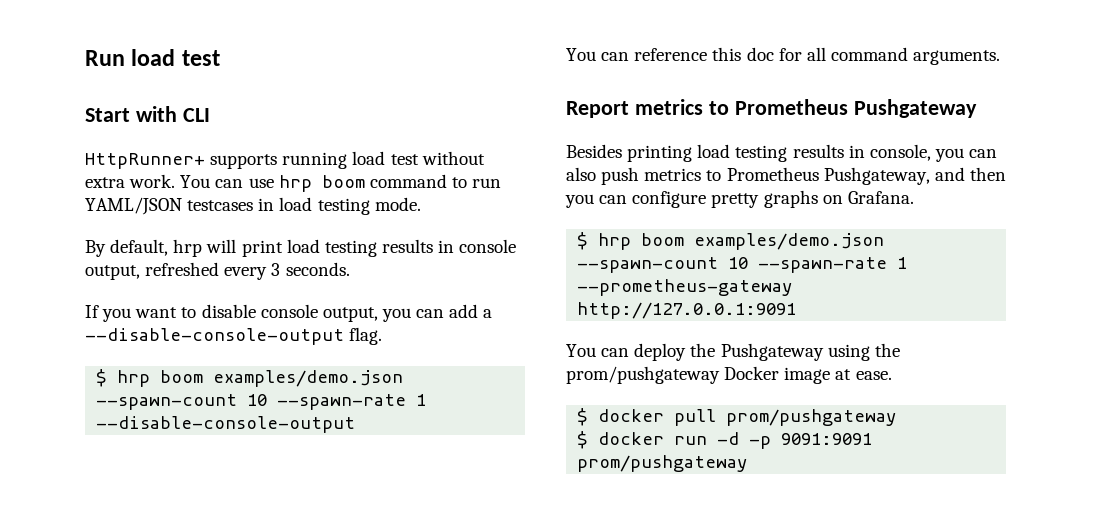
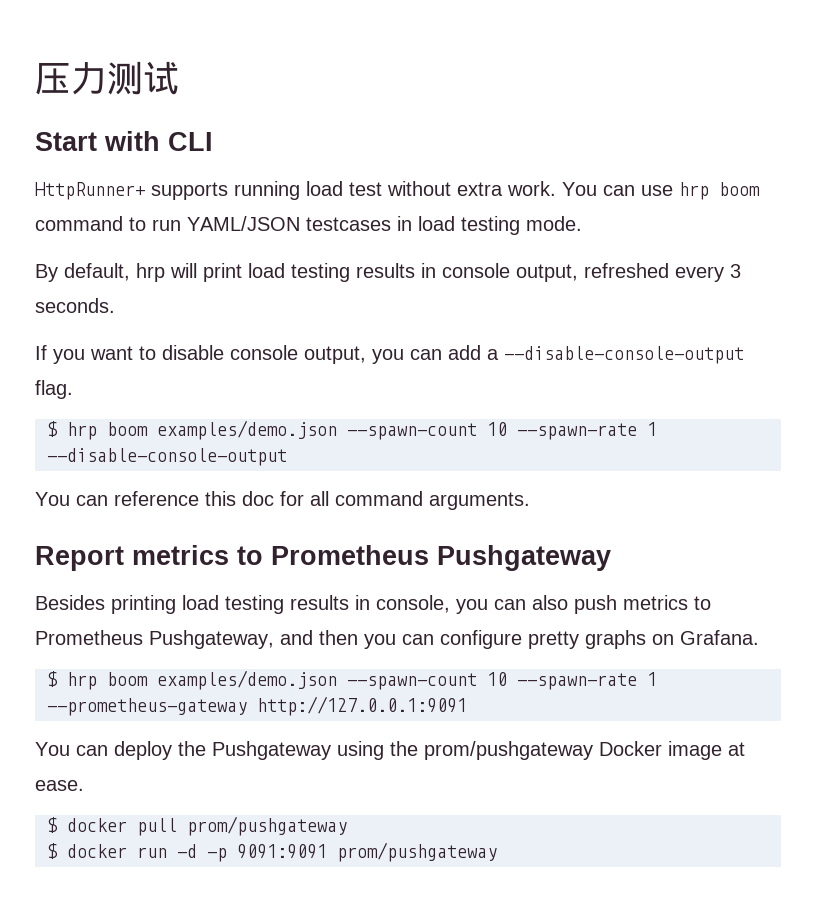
[85,49,220,66] Run load test -> [35,61,179,95] 压力测试

